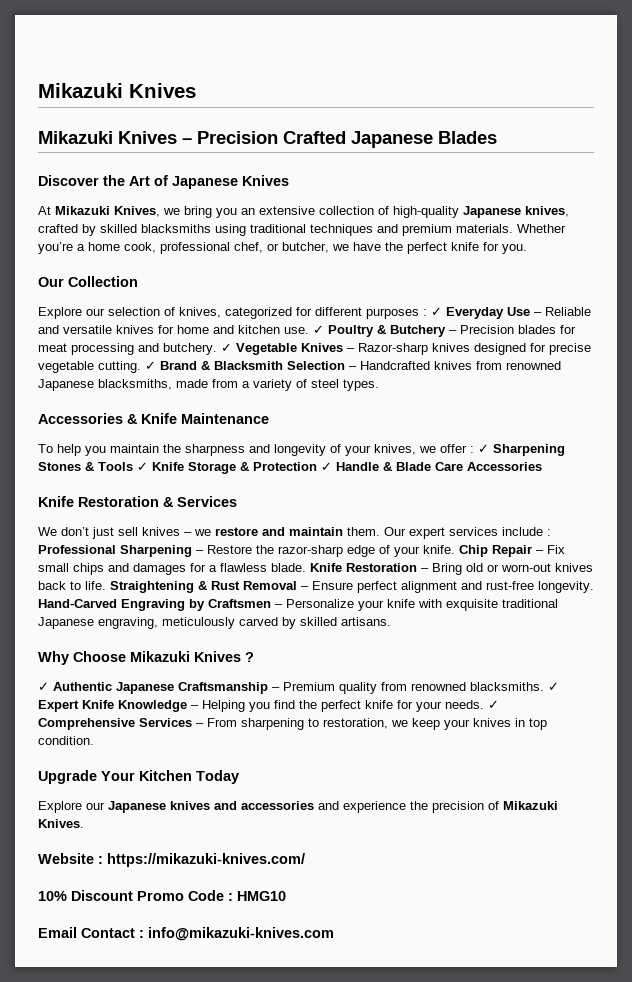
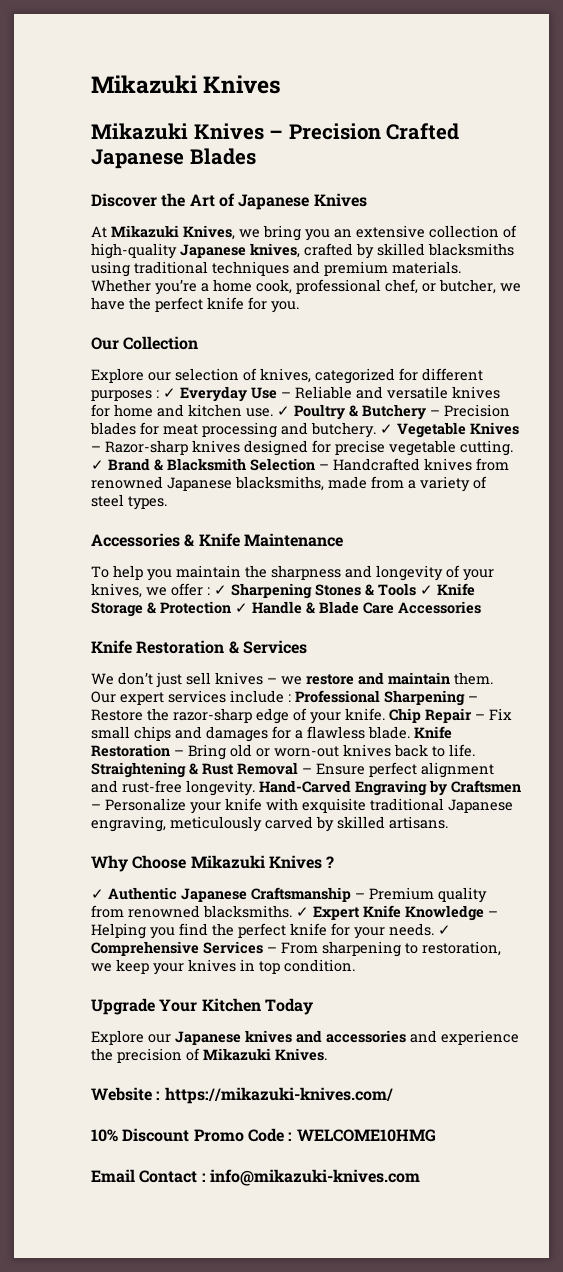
[237,891,286,901] HMG10 -> [296,1129,436,1142] WELCOME10HMG

